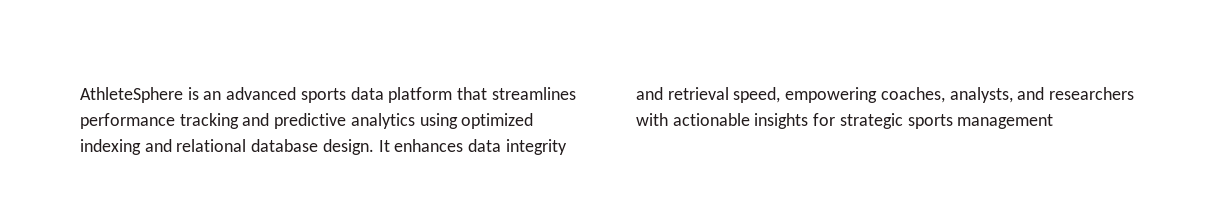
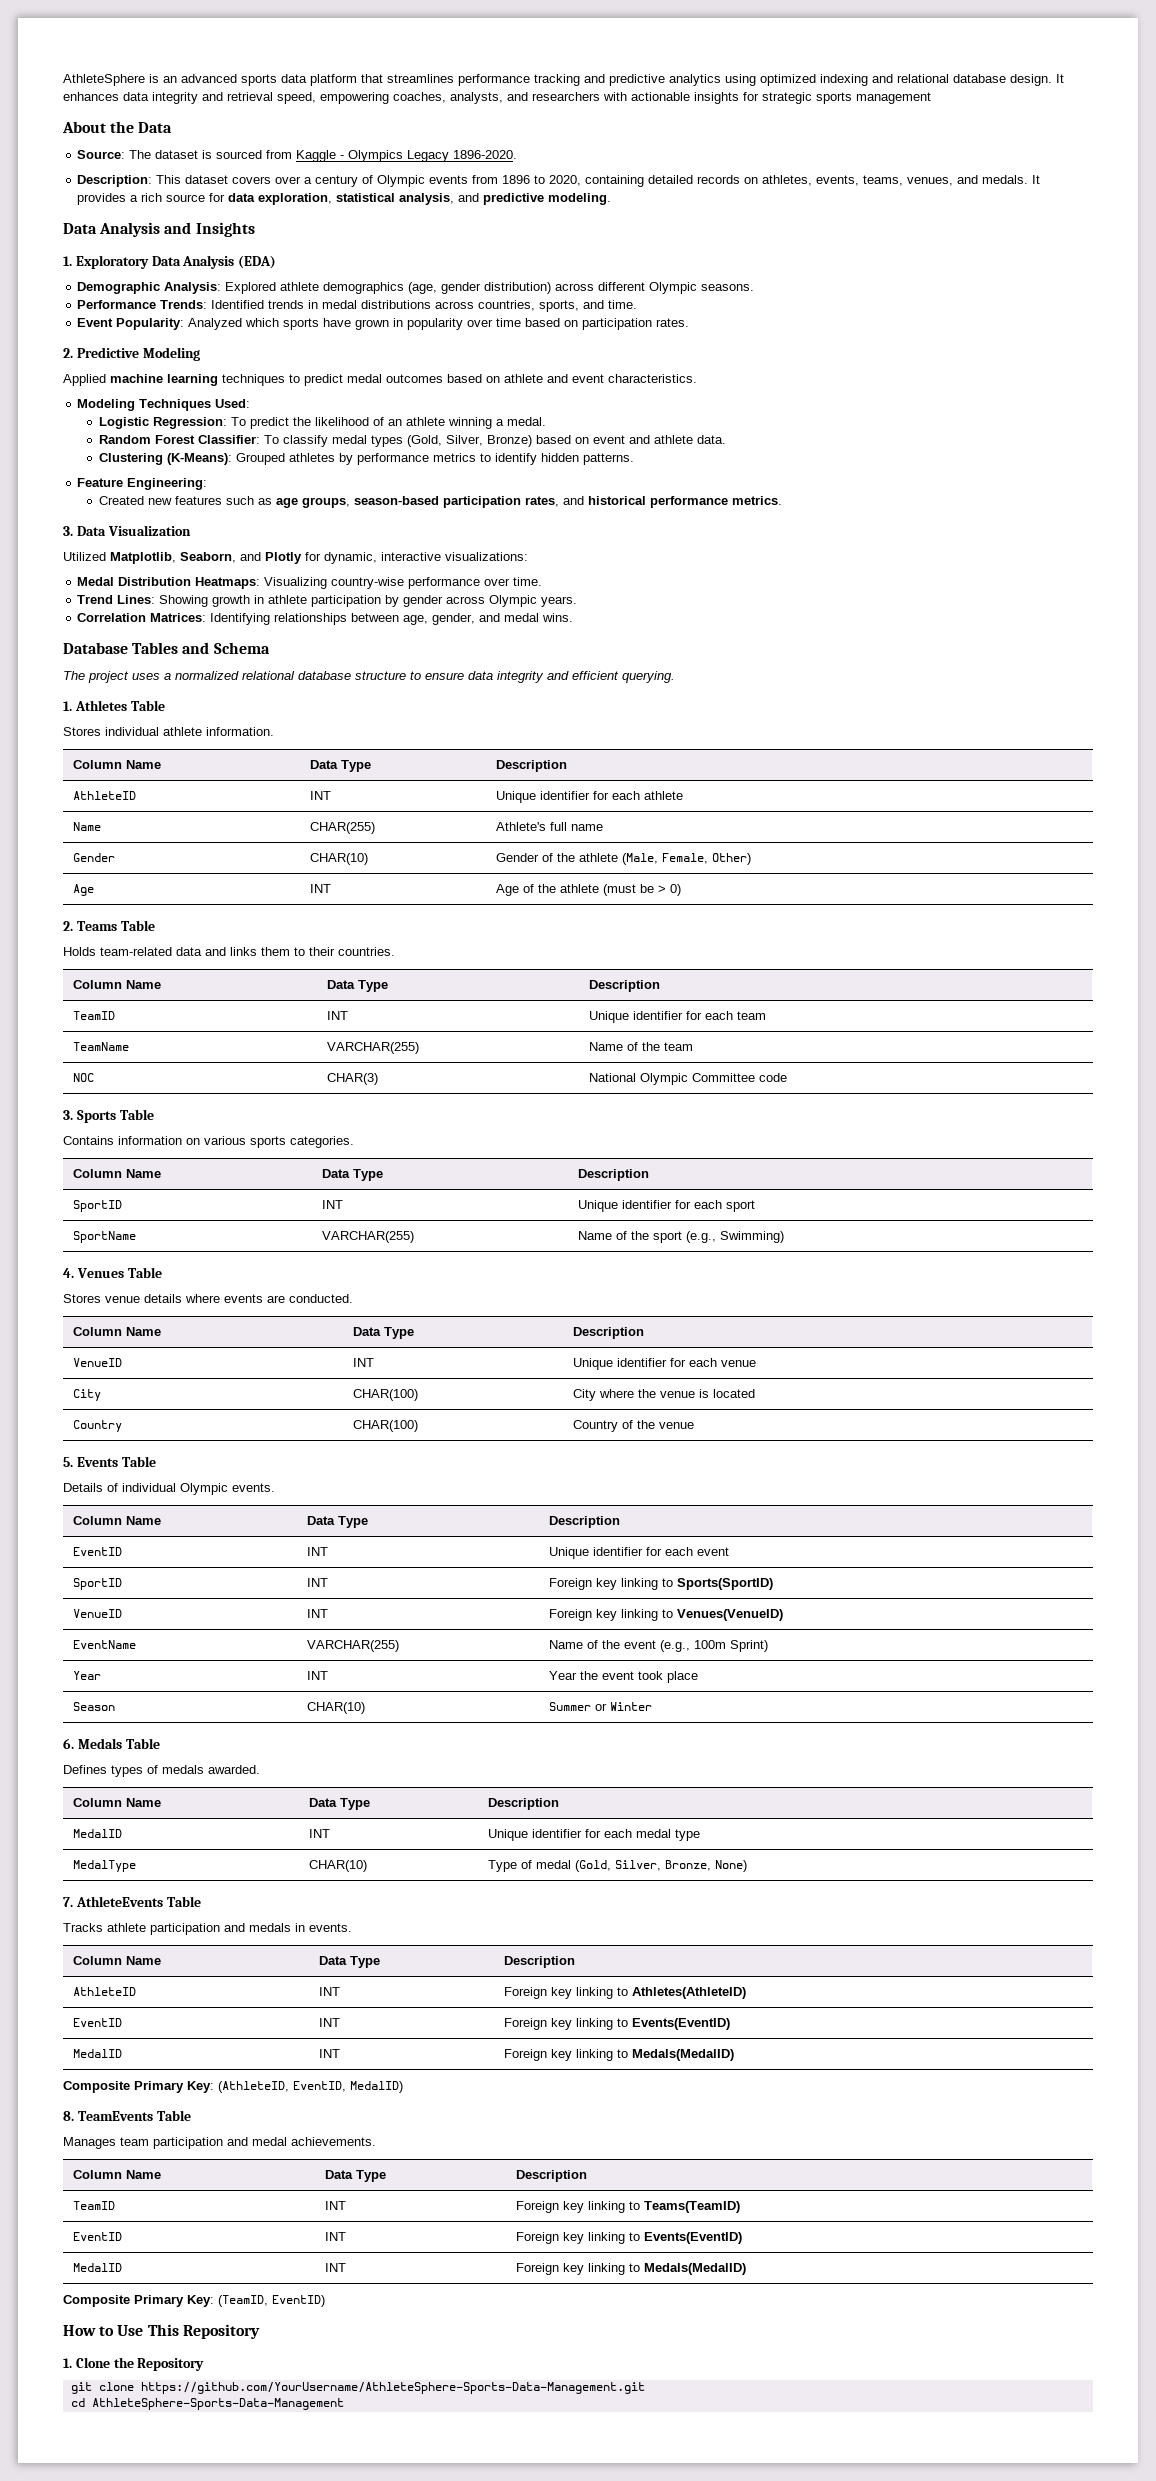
(1054, 121) none -> [62,121,173,133] [77,150,518,162] [77,175,1041,187] [77,193,612,205] [63,222,255,237] [63,255,277,269] [77,282,755,294] [77,300,638,312] [77,318,690,330] [63,347,200,361] [63,374,697,386] [77,399,251,411] [99,417,547,429] [99,435,727,447] [99,453,635,465] [77,478,208,490] [99,496,783,508] [63,525,191,536] [63,552,528,564] [77,577,543,589] [77,595,578,607] [77,613,574,625] [63,642,270,654] [63,671,675,683] [63,700,165,711] [63,727,274,736] [72,760,161,769] [309,760,371,772] [495,760,567,772] [72,791,136,800] [309,791,331,800] [495,791,683,803] [72,822,101,831] [309,822,375,834] [495,822,603,831] [72,853,115,862] [309,853,368,865] [495,853,751,865] [72,884,94,896] [309,884,331,893] [495,884,681,896] [63,920,155,931] [63,947,395,956] [72,980,161,989] [326,980,388,992] [588,980,660,992] [72,1011,115,1020] [326,1011,348,1020] [588,1011,766,1023] [72,1042,129,1051] [326,1042,419,1054] [588,1042,693,1051] [72,1073,94,1082] [326,1073,378,1085] [588,1073,787,1085] [63,1109,154,1123] [63,1136,354,1148] [72,1169,161,1178] [321,1169,383,1181] [577,1169,649,1181] [72,1200,122,1212] [321,1200,343,1209] [577,1200,755,1212] [72,1231,136,1243] [321,1231,414,1243] [577,1231,784,1243] [63,1267,162,1278] [63,1294,353,1303] [72,1327,161,1336] [352,1327,414,1339] [572,1327,644,1339] [72,1358,122,1367] [352,1358,374,1367] [572,1358,756,1370] [72,1389,101,1401] [352,1389,418,1401] [572,1389,755,1401] [72,1420,122,1432] [352,1420,418,1432] [572,1420,694,1432] [63,1456,156,1467] [63,1483,275,1495] [72,1516,161,1525] [306,1516,368,1528] [548,1516,620,1528] [72,1547,122,1556] [306,1547,328,1556] [548,1547,729,1559] [72,1578,122,1590] [306,1578,328,1587] [548,1578,773,1590] [72,1609,122,1618] [306,1609,328,1618] [548,1609,783,1621] [72,1640,136,1649] [306,1640,399,1652] [548,1640,768,1652] [72,1671,101,1680] [306,1671,328,1680] [548,1671,698,1683] [72,1702,115,1711] [306,1702,365,1714] [548,1702,652,1711] [63,1738,160,1749] [63,1765,260,1777] [72,1798,161,1807] [308,1798,370,1810] [487,1798,559,1810] [72,1829,122,1838] [308,1829,330,1838] [487,1829,700,1841] [72,1860,136,1872] [308,1860,367,1872] [487,1860,747,1872] [63,1896,201,1907] [63,1923,352,1935] [72,1956,161,1965] [318,1956,380,1968] [503,1956,575,1968] [72,1987,136,1996] [318,1987,340,1996] [503,1987,746,1999] [72,2018,122,2027] [318,2018,340,2027] [503,2018,730,2030] [72,2049,122,2058] [318,2049,340,2058] [503,2049,734,2061] [63,2081,403,2093] [63,2110,191,2121] [63,2137,376,2149] [72,2170,161,2179] [324,2170,386,2182] [515,2170,587,2182] [72,2201,115,2210] [324,2201,346,2210] [515,2201,740,2213] [72,2232,122,2241] [324,2232,346,2241] [515,2232,742,2244] [72,2263,122,2272] [324,2263,346,2272] [515,2263,746,2275] [63,2295,325,2307] [63,2324,260,2339] [63,2357,205,2371] [70,2382,645,2394] [70,2398,344,2410] // About the Data // Source: The dataset is sourced from Kaggle - Olympics Legacy 1896-2020. // Description: This dataset covers over a century of Olympic events from 1896 to 2020, containing detailed records on athletes, events, teams, venues, and medals. It provides a rich source for data exploration, statistical analysis, and predictive modeling. // Data Analysis and Insights // 1. Exploratory Data Analysis (EDA) // Demographic Analysis: Explored athlete demographics (age, gender distribution) across different Olympic seasons. // Performance Trends: Identified trends in medal distributions across countries, sports, and time. // Event Popularity: Analyzed which sports have grown in popularity over time based on participation rates. // 2. Predictive Modeling // Applied machine learning techniques to predict medal outcomes based on athlete and event characteristics. // Modeling Techniques Used: // Logistic Regression: To predict the likelihood of an athlete winning a medal. // Random Forest Classifier: To classify medal types (Gold, Silver, Bronze) based on event and athlete data. // Clustering (K-Means): Grouped athletes by performance metrics to identify hidden patterns. // Feature Engineering: // Created new features such as age groups, season-based participation rates, and historical performance metrics. // 3. Data Visualization // Utilized Matplotlib, Seaborn, and Plotly for dynamic, interactive visualizations: // Medal Distribution Heatmaps: Visualizing country-wise performance over time. // Trend Lines: Showing growth in athlete participation by gender across Olympic years. // Correlation Matrices: Identifying relationships between age, gender, and medal wins. // Database Tables and Schema // The project uses a normalized relational database structure to ensure data integrity and efficient querying. // 1. Athletes Table // Stores individual athlete information. // Column Name | Data Type | Description // AthleteID | INT | Unique identifier for each athlete // Name | CHAR(255) | Athlete's full name // Gender | CHAR(10) | Gender of the athlete (Male, Female, Other) // Age | INT | Age of the athlete (must be > 0) // 2. Teams Table // Holds team-related data and links them to their countries. // Column Name | Data Type | Description // TeamID | INT | Unique identifier for each team // TeamName | VARCHAR(255) | Name of the team // NOC | CHAR(3) | National Olympic Committee code // 3. Sports Table // Contains information on various sports categories. // Column Name | Data Type | Description // SportID | INT | Unique identifier for each sport // SportName | VARCHAR(255) | Name of the sport (e.g., Swimming) // 4. Venues Table // Stores venue details where events are conducted. // Column Name | Data Type | Description // VenueID | INT | Unique identifier for each venue // City | CHAR(100) | City where the venue is located // Country | CHAR(100) | Country of the venue // 5. Events Table // Details of individual Olympic events. // Column Name | Data Type | Description // EventID | INT | Unique identifier for each event // SportID | INT | Foreign key linking to Sports(SportID) // VenueID | INT | Foreign key linking to Venues(VenueID) // EventName | VARCHAR(255) | Name of the event (e.g., 100m Sprint) // Year | INT | Year the event took place // Season | CHAR(10) | Summer or Winter // 6. Medals Table // Defines types of medals awarded. // Column Name | Data Type | Description // MedalID | INT | Unique identifier for each medal type // MedalType | CHAR(10) | Type of medal (Gold, Silver, Bronze, None) // 7. AthleteEvents Table // Tracks athlete participation and medals in events. // Column Name | Data Type | Description // AthleteID | INT | Foreign key linking to Athletes(AthleteID) // EventID | INT | Foreign key linking to Events(EventID) // MedalID | INT | Foreign key linking to Medals(MedalID) // Composite Primary Key: (AthleteID, EventID, MedalID) // 8. TeamEvents Table // Manages team participation and medal achievements. // Column Name | Data Type | Description // TeamID | INT | Foreign key linking to Teams(TeamID) // EventID | INT | Foreign key linking to Events(EventID) // MedalID | INT | Foreign key linking to Medals(MedalID) // Composite Primary Key: (TeamID, EventID) // How to Use This Repository // 1. Clone the Repository // git clone https://github.com/YourUsername/AthleteSphere-Sports-Data-Management.git // cd AthleteSphere-Sports-Data-Management

